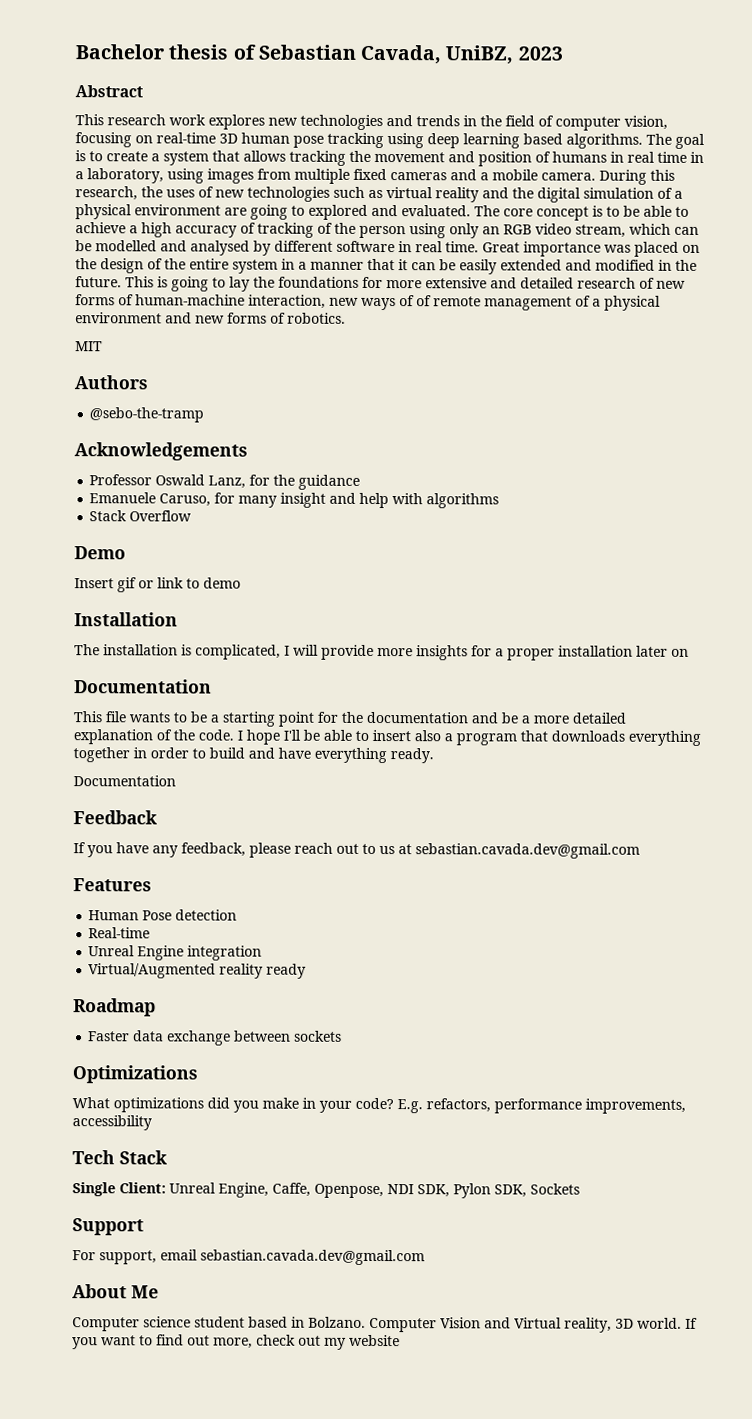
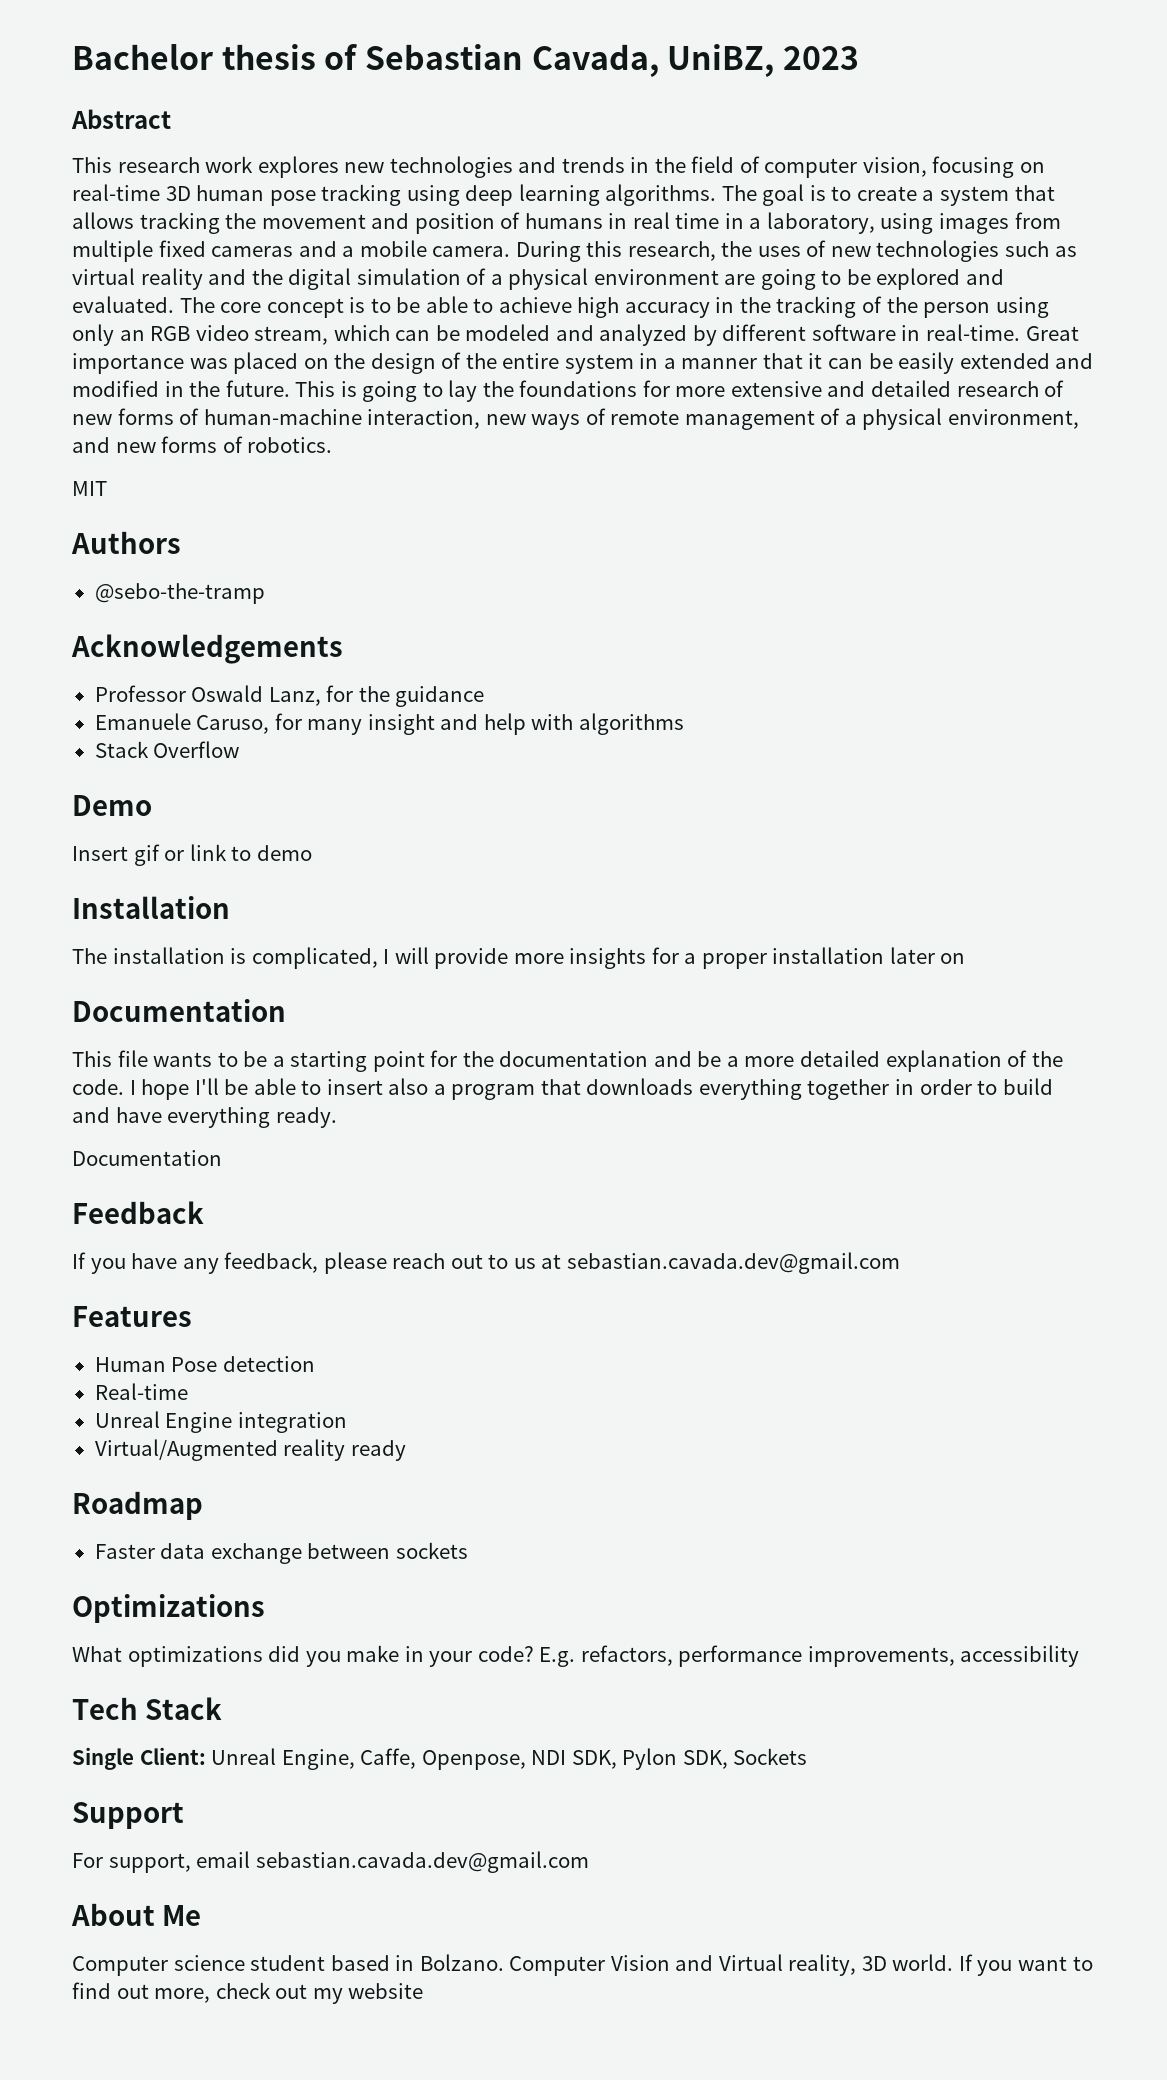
[523,133,563,145] based -> (600, 195) none
(305, 210) none -> [846,269,871,285] be
[129,225,138,234] a -> (572, 305) none
[240,222,256,234] of -> [715,297,771,313] in the
[95,240,250,256] modelled and analysed -> [465,324,688,346] modeled and analyzed
[415,241,479,253] real time. -> [926,324,1021,341] real-time.
[416,295,432,307] of -> (606, 416) none
[75,312,162,324] environment -> [947,409,1079,429] environment,

